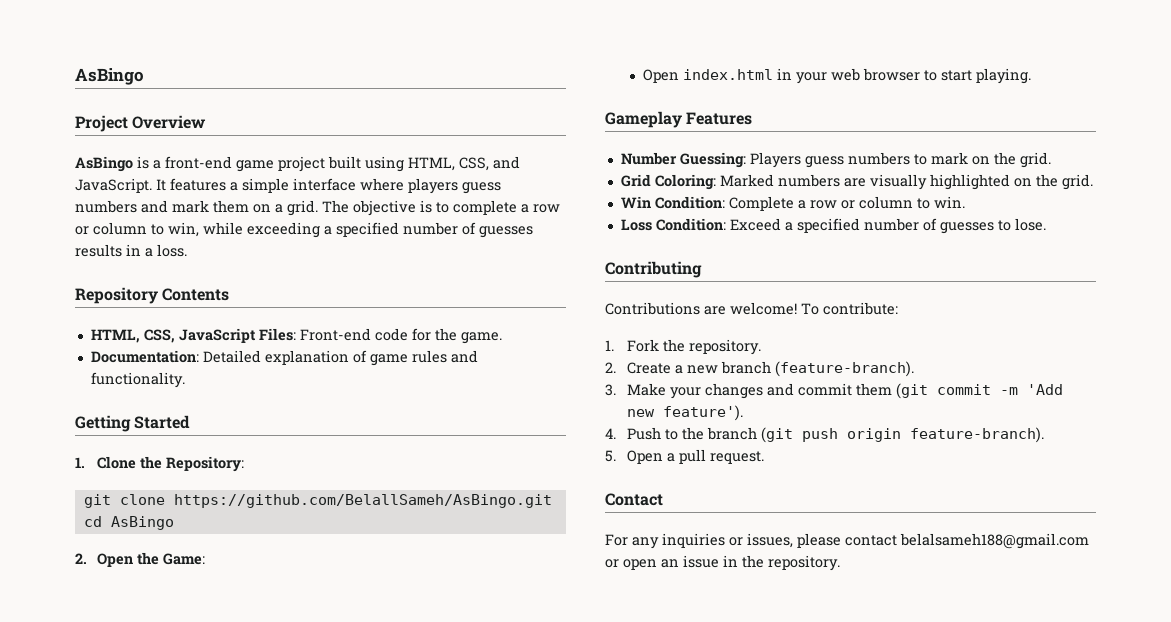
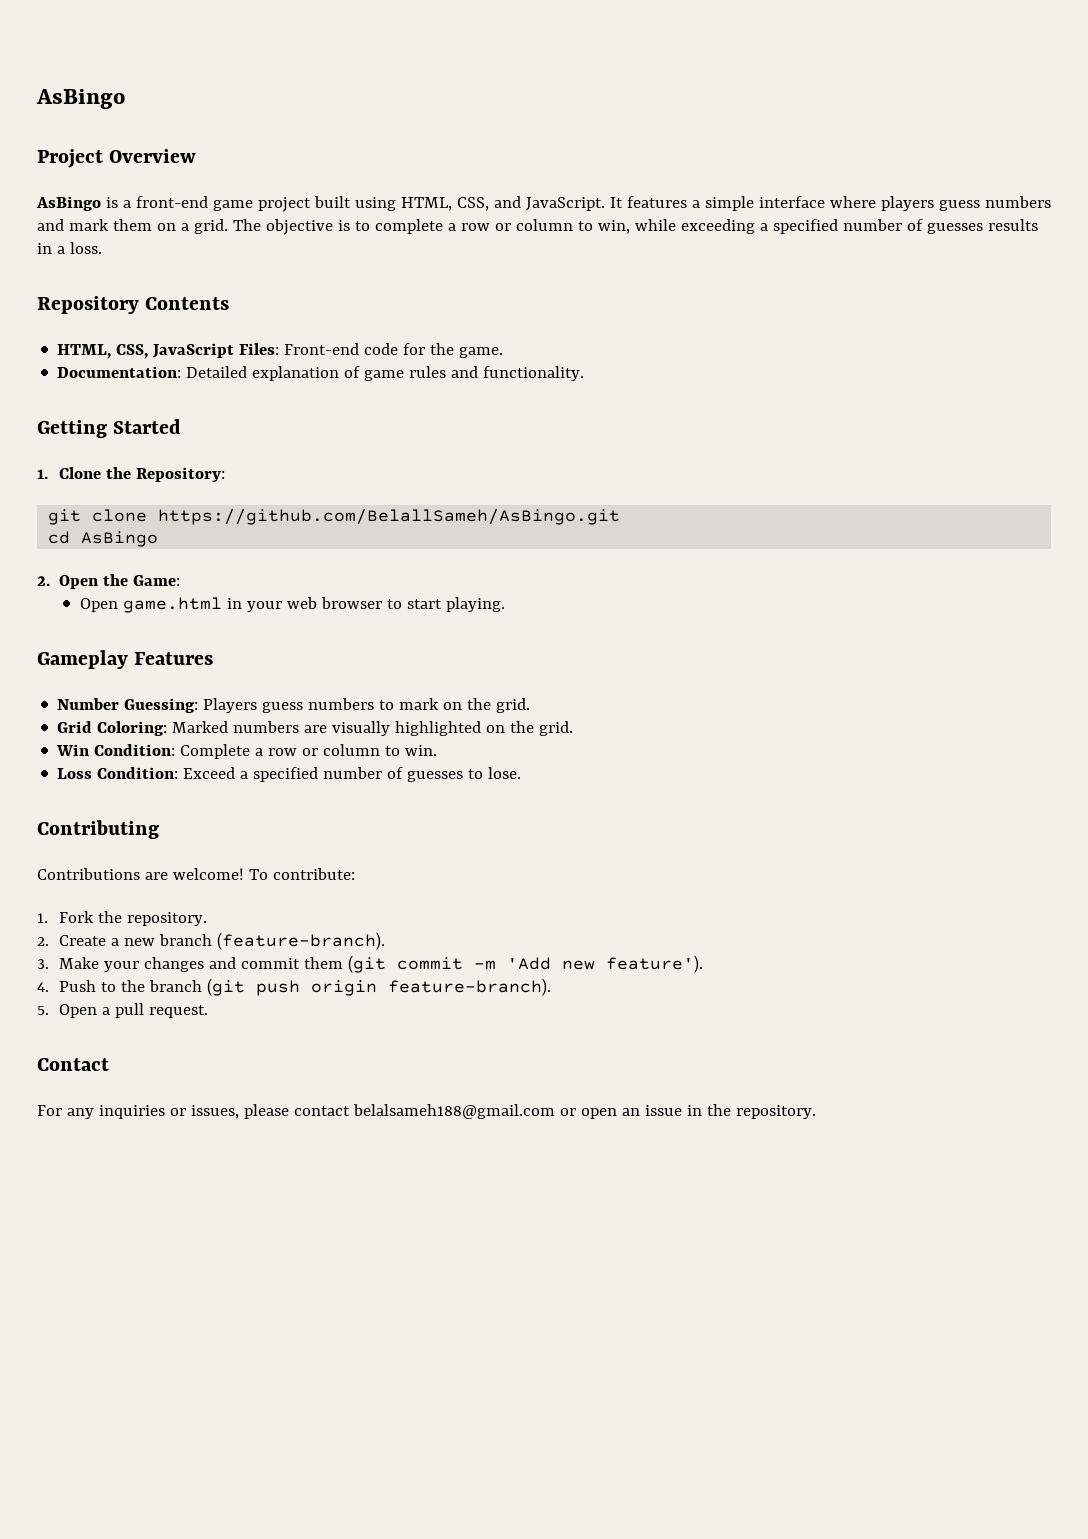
[683,69,774,80] index.html -> [122,597,222,613] game.html

